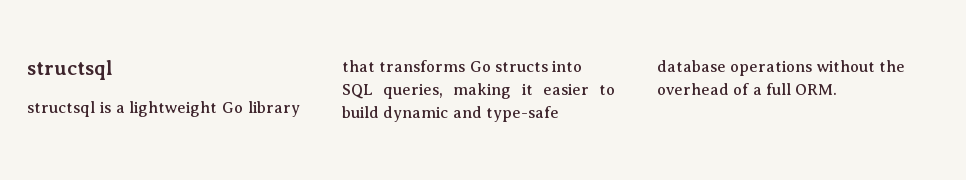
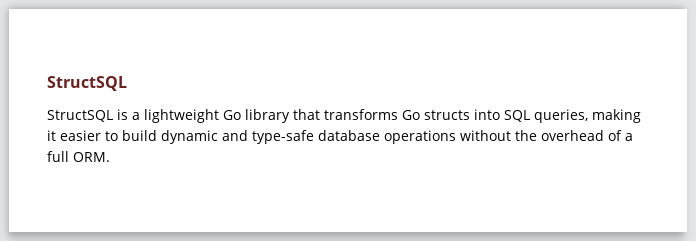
[27,60,113,80] [27,101,95,117] structsql // structsql -> [47,76,127,91] [47,110,113,122] StructSQL // StructSQL

